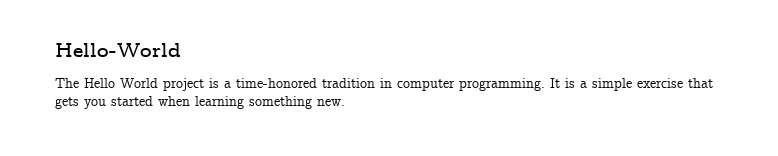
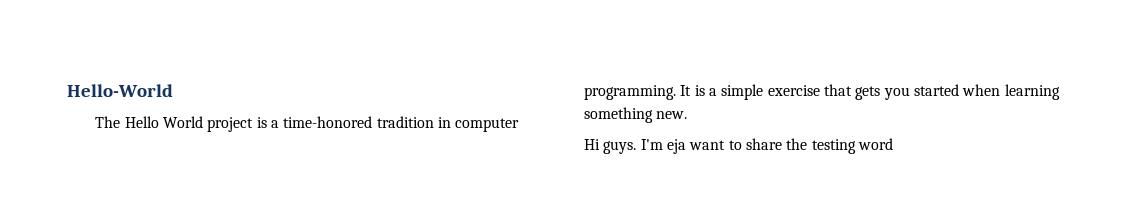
(345, 102) none -> [584,138,893,154] // Hi guys. I'm eja want to share the testing word

